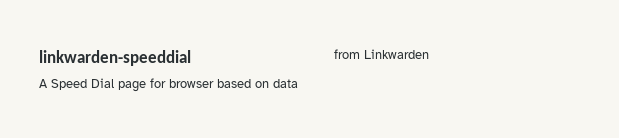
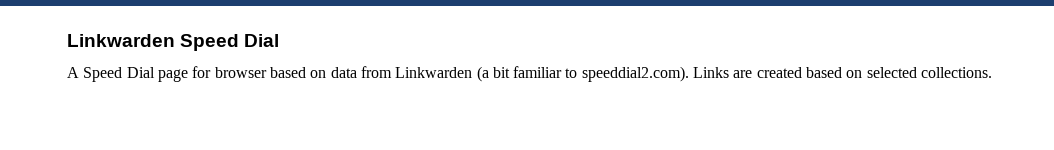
[39,50,191,66] linkwarden-speeddial -> [67,34,280,51] Linkwarden Speed Dial
(429, 54) none -> [476,66,993,82] (a bit familiar to speeddial2.com). Links are created based on selected collections.

